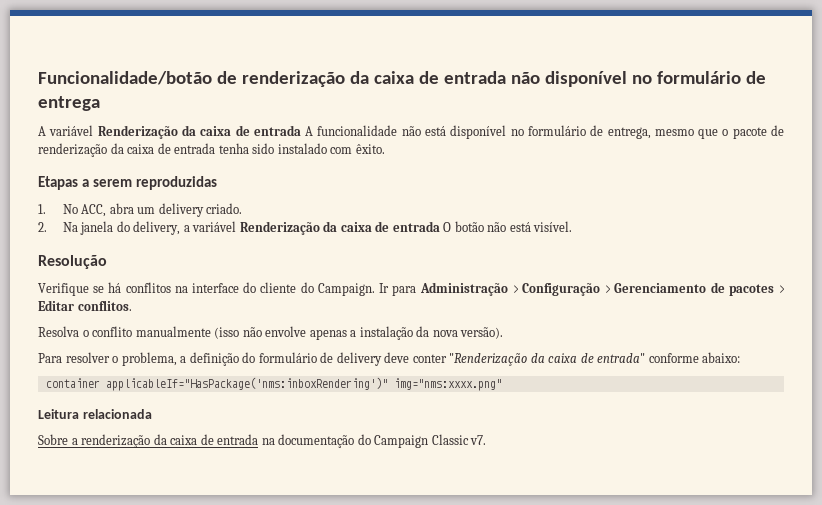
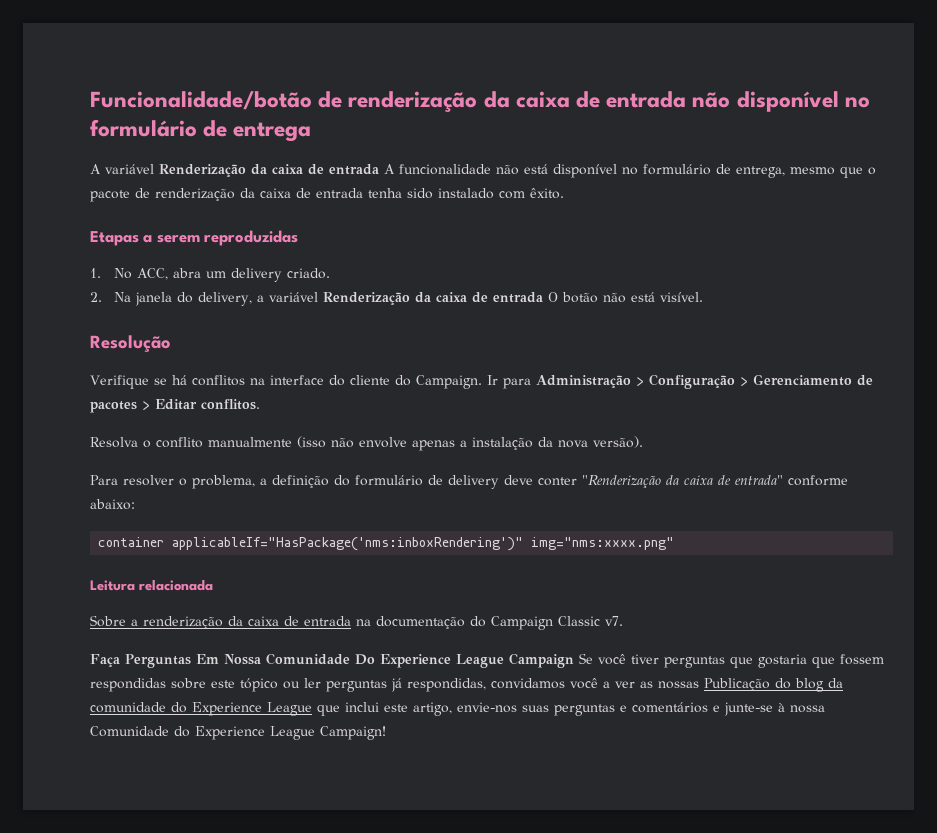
(487, 440) none -> [90,653,884,668] [90,678,843,692] [90,702,825,716] [90,726,386,740] // Faça Perguntas Em Nossa Comunidade Do Experience League Campaign Se você tiver perguntas que gostaria que fossem respondidas sobre este tópico ou ler perguntas já respondidas, convidamos você a ver as nossas Publicação do blog da comunidade do Experience League que inclui este artigo, envie-nos suas perguntas e comentários e junte-se à nossa Comunidade do Experience League Campaign!

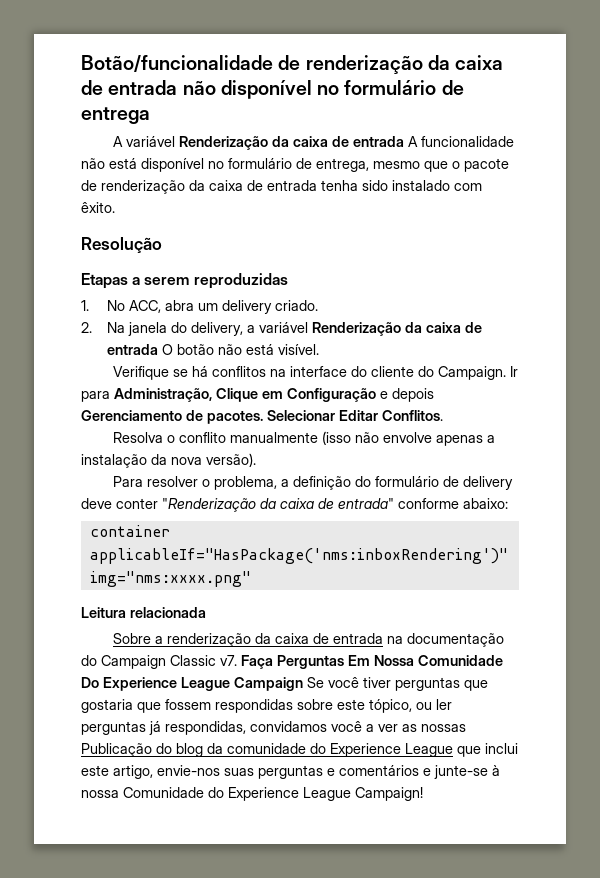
[90,91,312,110] Funcionalidade/botão -> [81,55,273,72] Botão/funcionalidade
(564, 193) none -> [81,237,162,253] // Resolução
[90,335,171,353] // Resolução -> (319, 349) none
[535,374,873,389] [90,399,260,413] Administração > Configuração > Gerenciamento de pacotes > Editar conflitos. -> [114,388,434,402] [81,410,443,424] Administração, Clique em Configuração e depois Gerenciamento de pacotes. Selecionar Editar Conflitos.
(623, 621) // -> (237, 660) none
[240,678,278,692] tópico -> [369,699,412,713] tópico,

